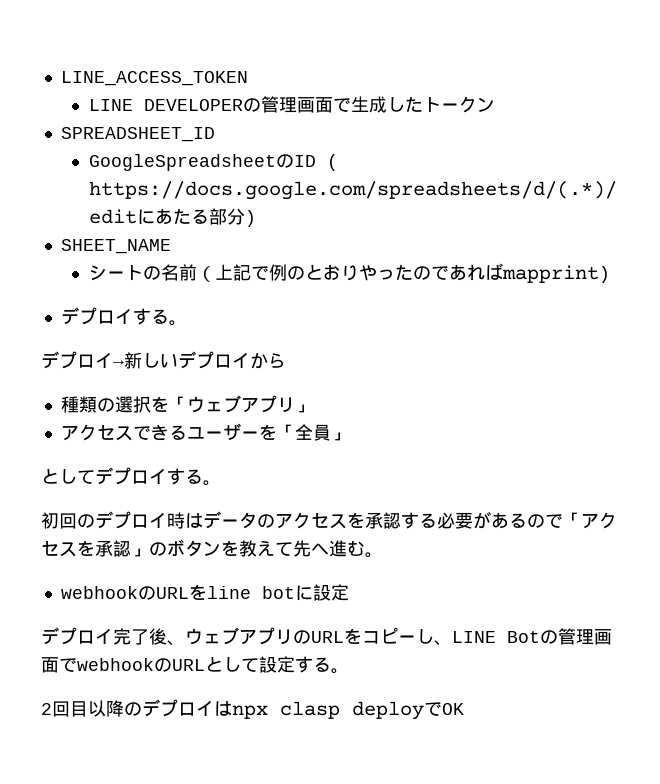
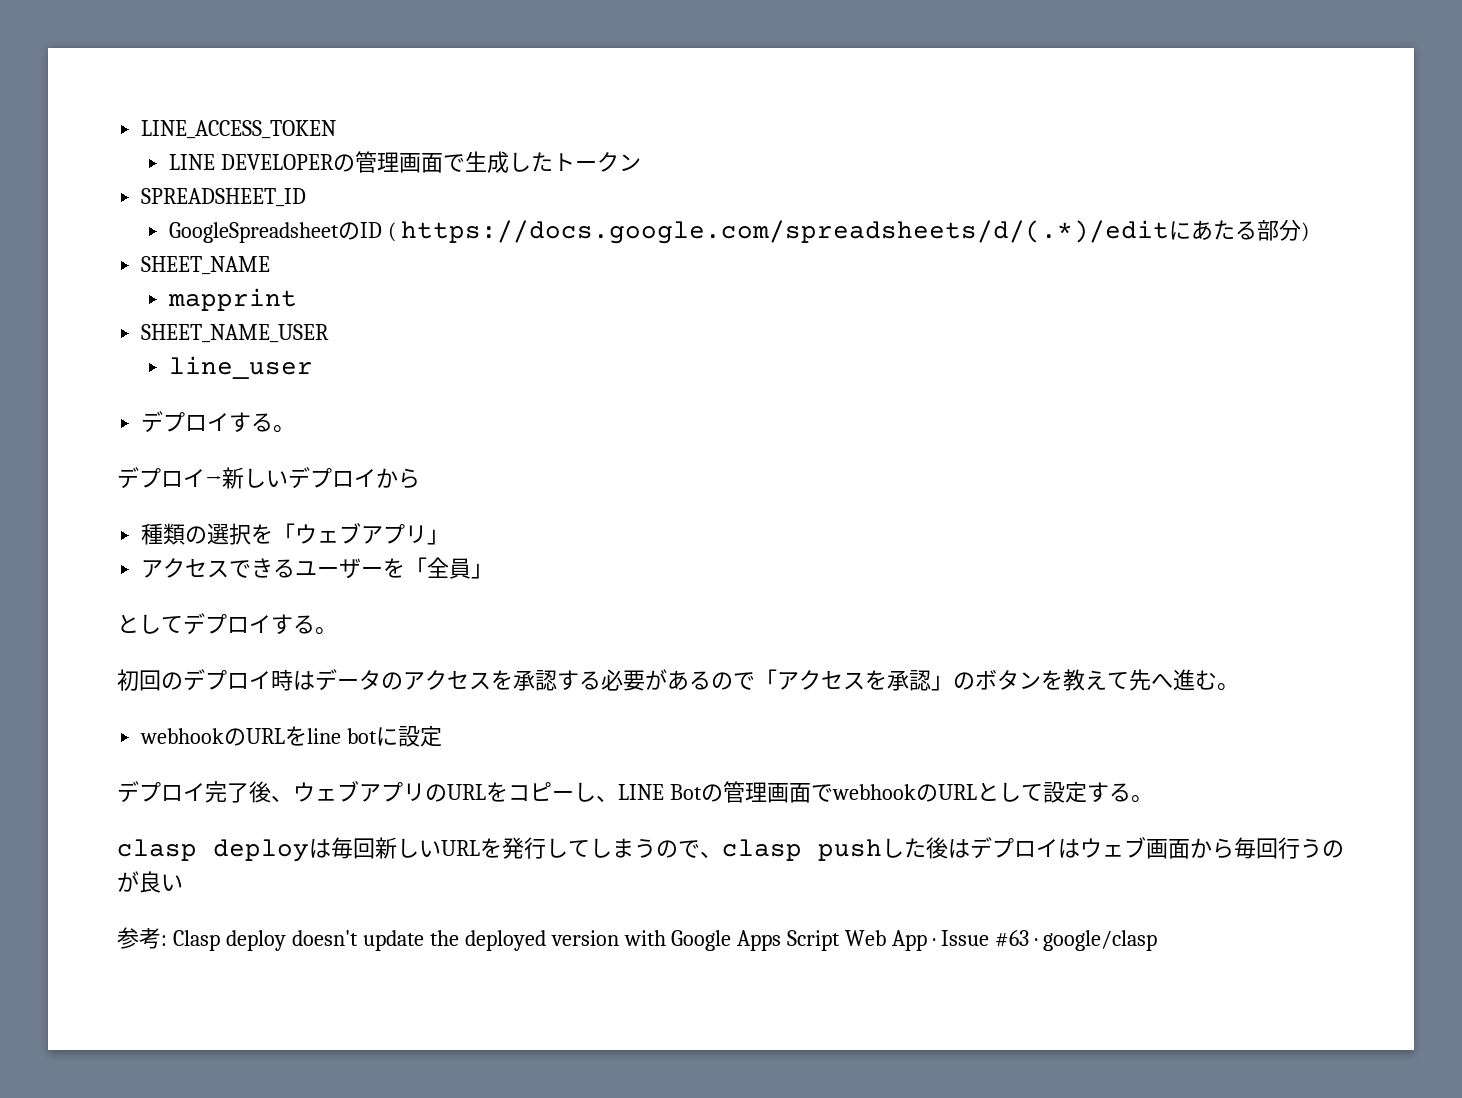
[88,263,610,283] シートの名前（上記で例のとおりやったのであればmapprint) -> [167,288,297,311] [141,324,330,343] [168,356,313,379] mapprint // SHEET_NAME_USER // line_user
[41,699,464,720] 2回目以降のデプロイはnpx clasp deployでOK -> [117,837,1344,862] [117,871,183,893] [117,927,1157,951] clasp deployは毎回新しいURLを発行してしまうので、clasp pushした後はデプロイはウェブ画面から毎回行うのが良い // 参考: Clasp deploy doesn't update the deployed version with Google Apps Script Web App · Issue #63 · google/clasp

